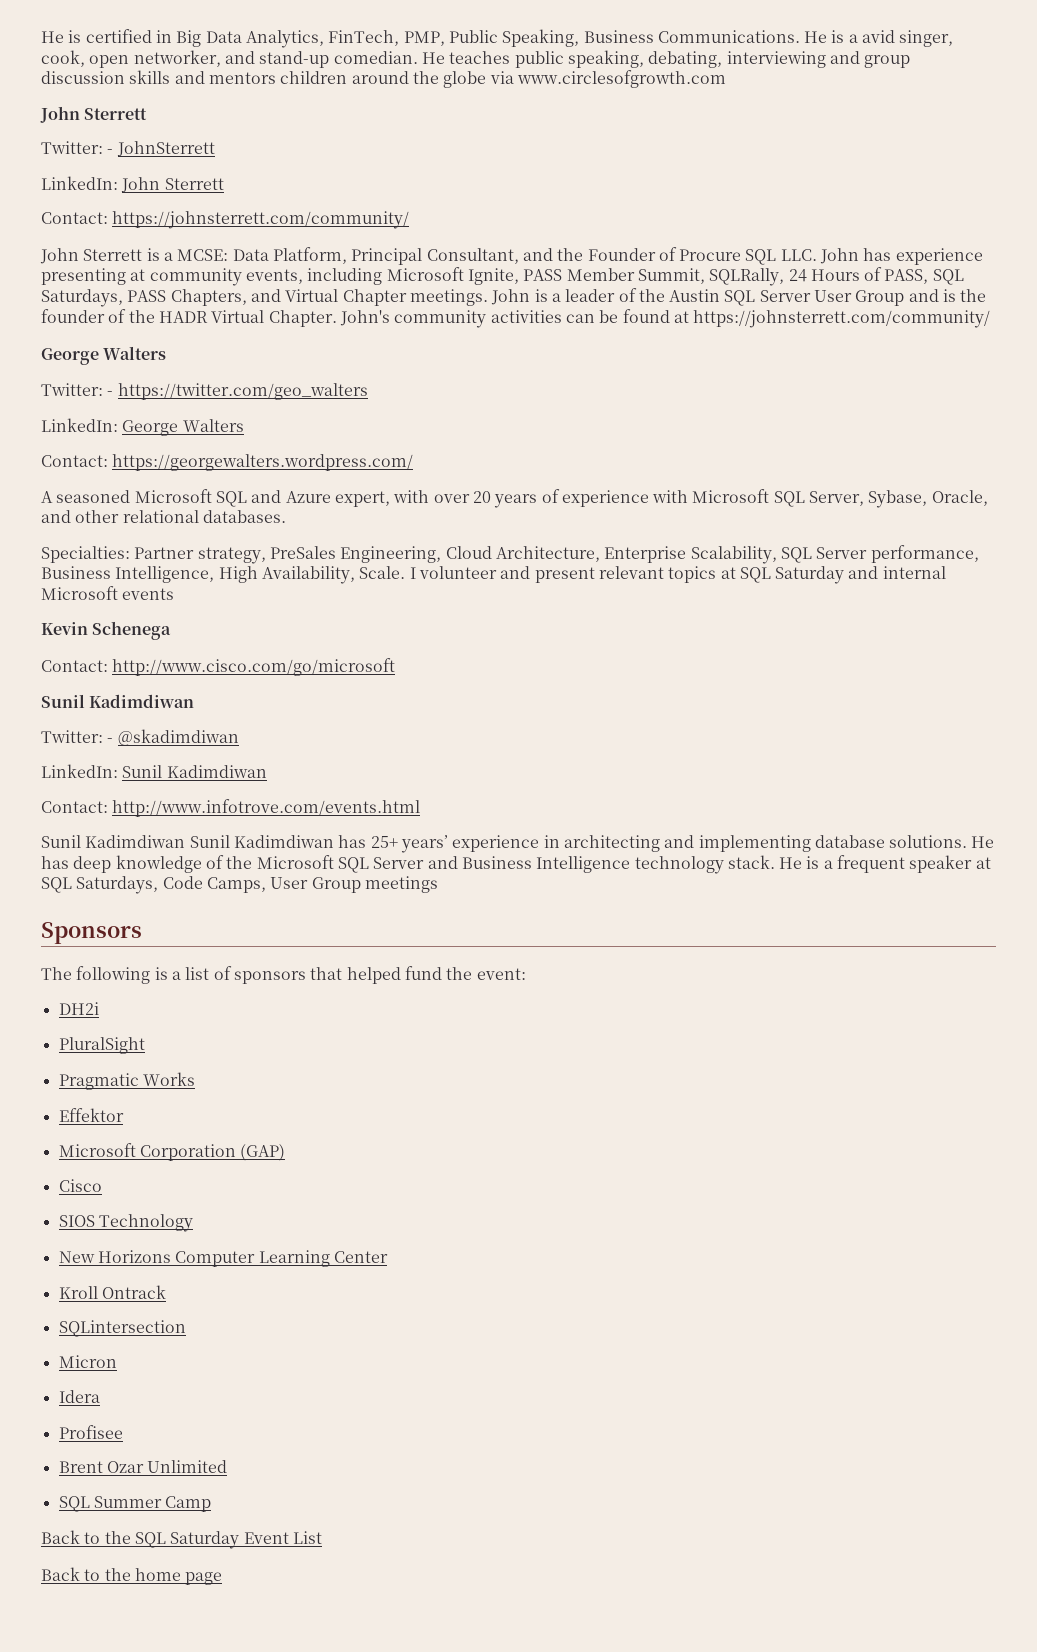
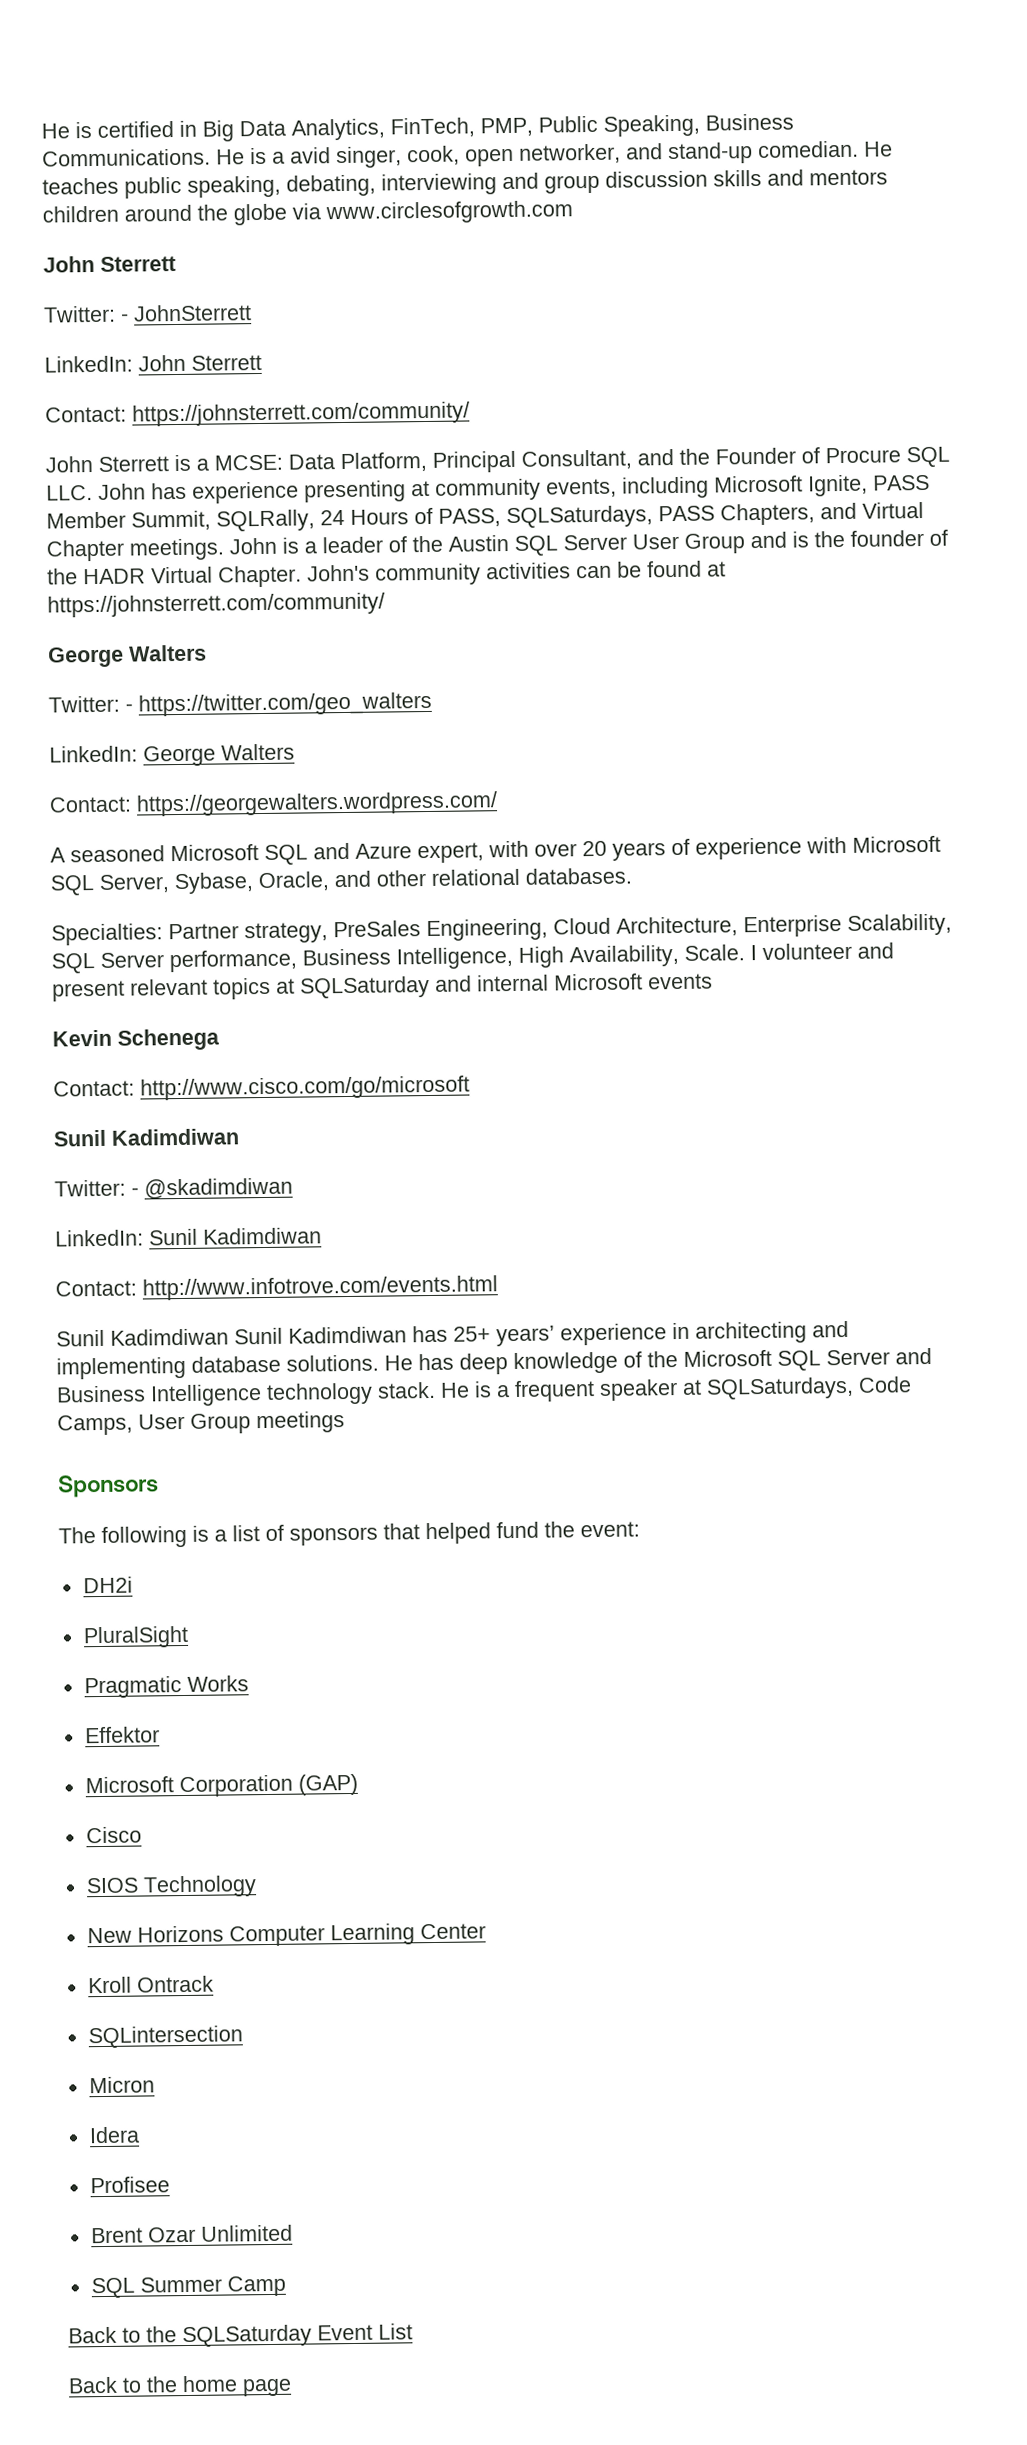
[932,269,964,285] [41,289,123,307] SQL Saturdays, -> [506,505,653,529] SQLSaturdays,
[739,566,845,584] SQL Saturday -> [300,975,430,999] SQLSaturday
[41,876,159,894] SQL Saturdays, -> [706,1376,854,1400] SQLSaturdays,
[134,1531,240,1549] SQL Saturday -> [182,2324,312,2348] SQLSaturday

